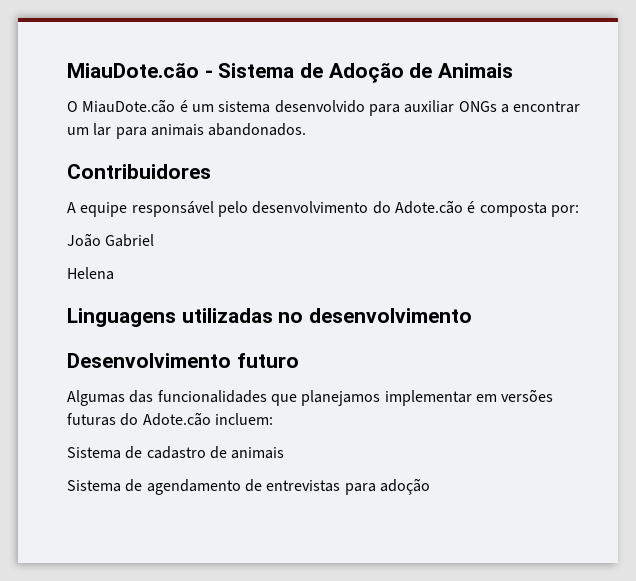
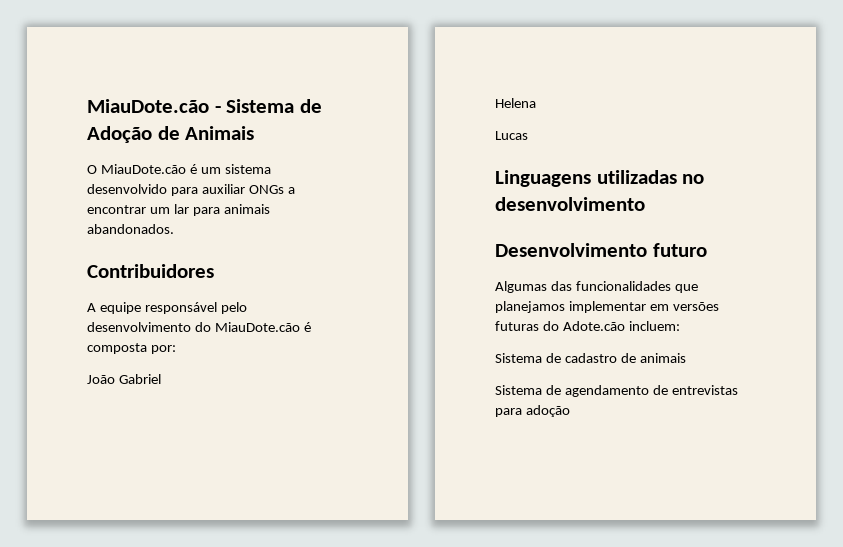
[394,200,463,214] Adote.cão -> [214,322,300,332] MiauDote.cão
(114, 273) none -> [495,131,528,140] // Lucas

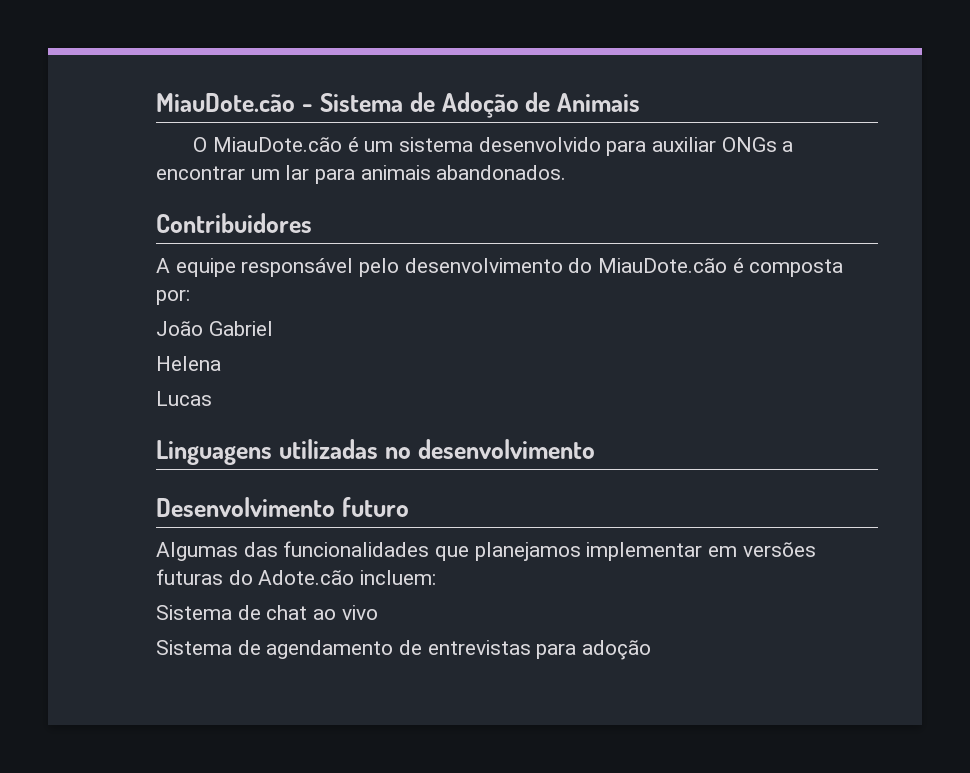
[564,353,686,363] cadastro de animais -> [266,605,378,620] chat ao vivo

